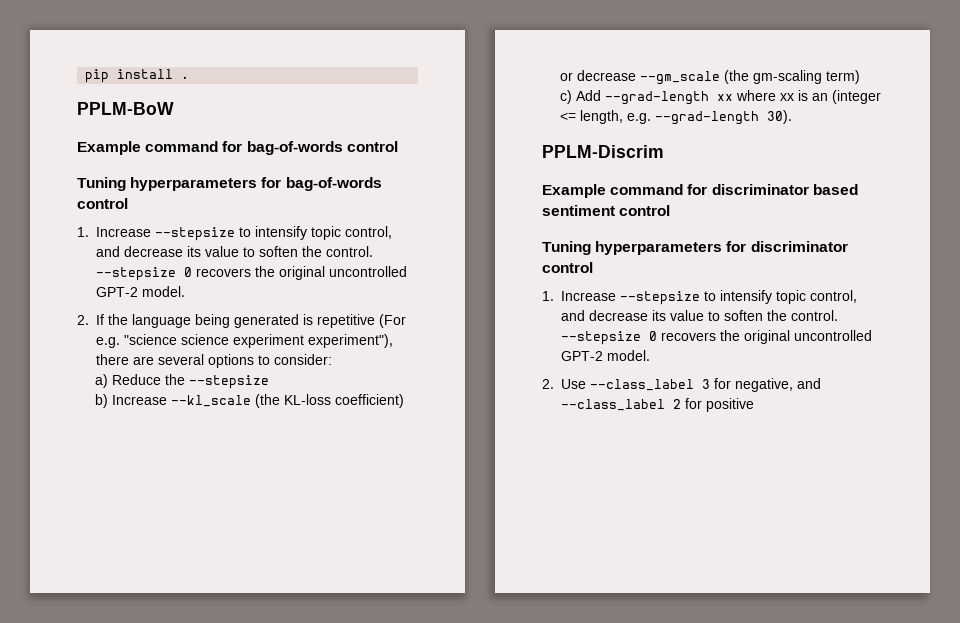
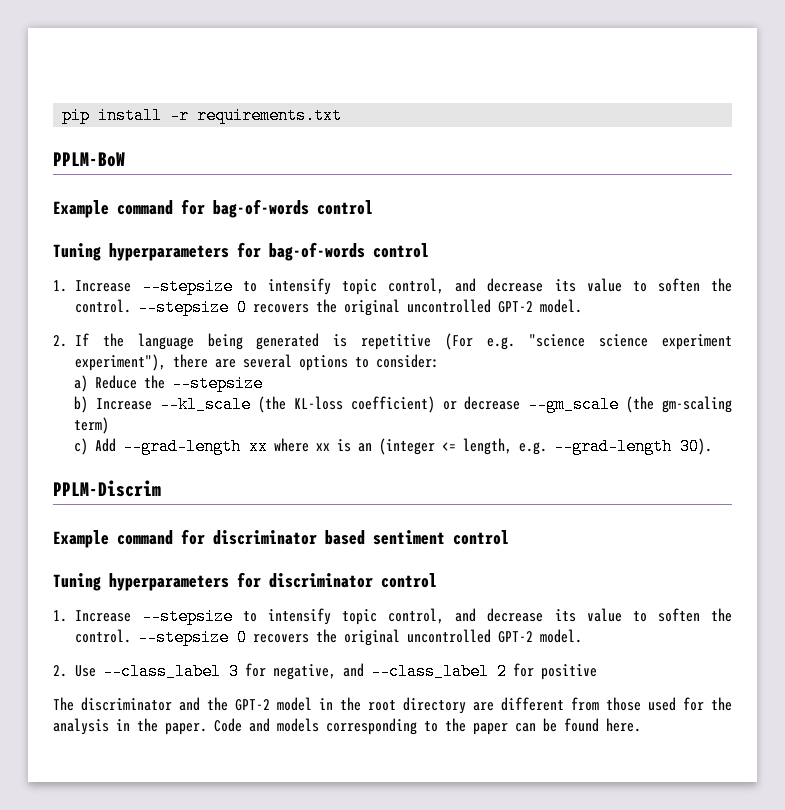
[181,76,190,79] . -> [170,107,343,124] -r requirements.txt
(754, 405) none -> [53,697,732,714] [53,718,641,735] // The discriminator and the GPT-2 model in the root directory are different from those used for the analysis in the paper. Code and models corresponding to the paper can be found here.

